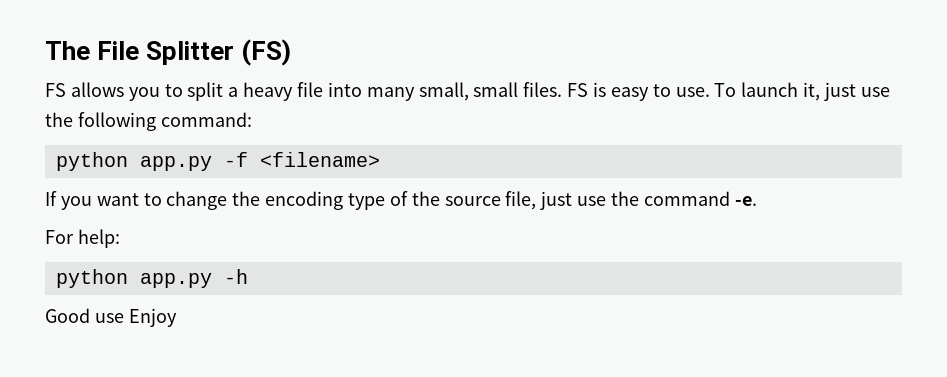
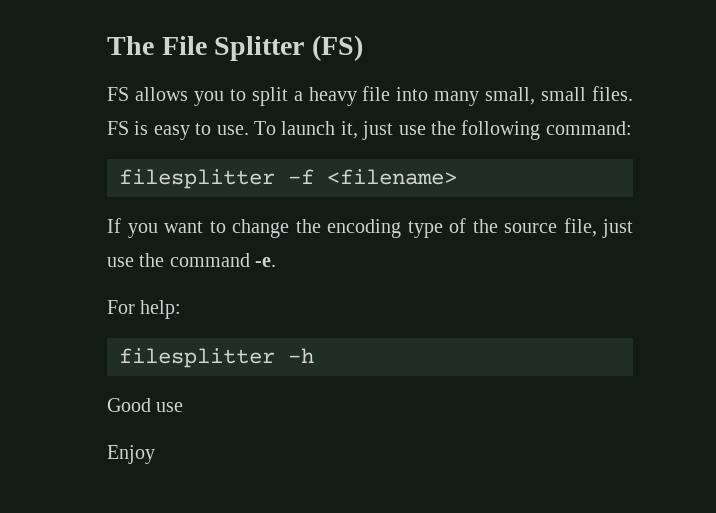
[55,152,212,171] python app.py -> [119,169,275,189] filesplitter
[55,269,212,288] python app.py -> [119,348,275,368] filesplitter
(124, 318) none -> (184, 407) //

